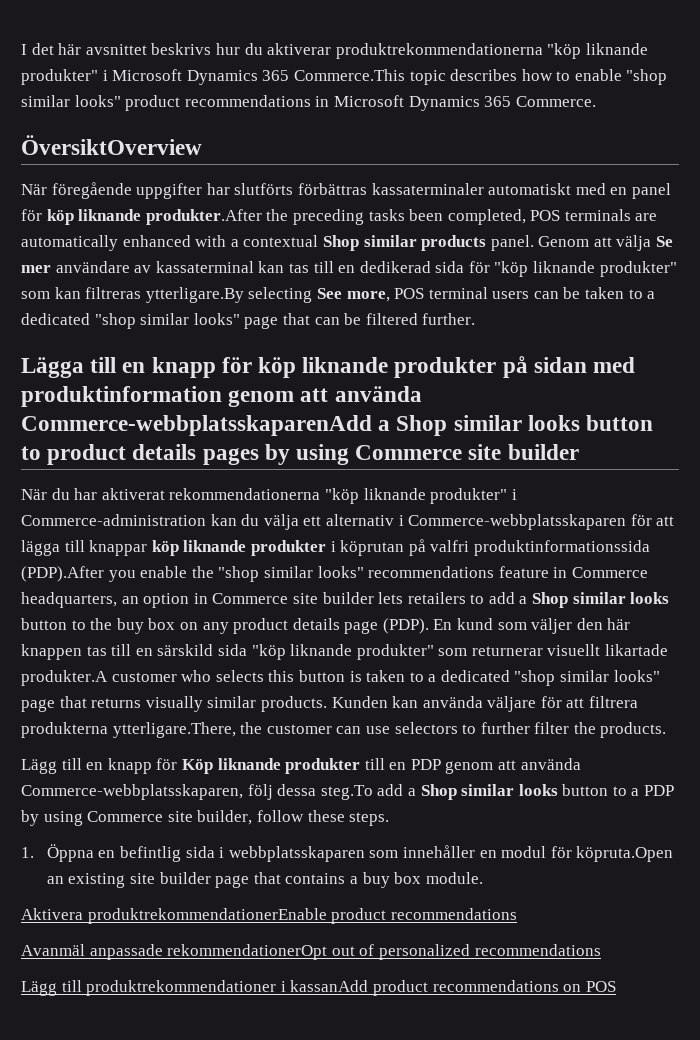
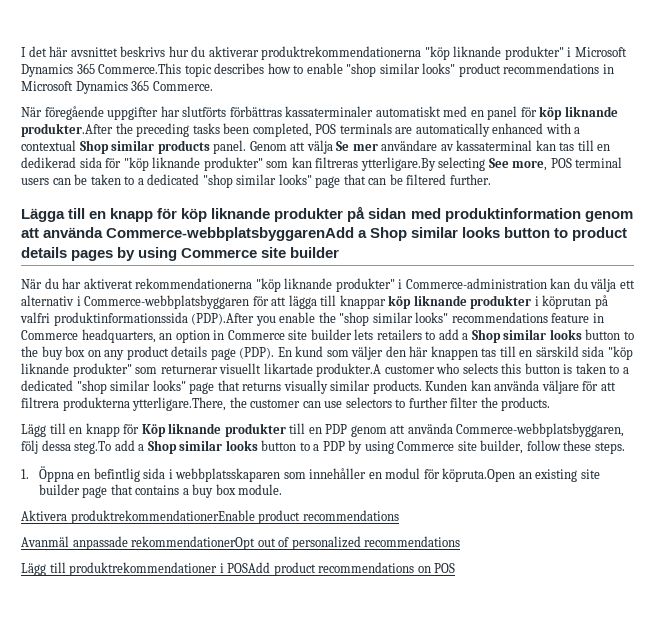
[21,135,202,155] // ÖversiktOverview -> (213, 86) none
[21,415,372,436] Commerce-webbplatsskaparenAdd -> [106,227,355,241] Commerce-webbplatsbyggarenAdd
[408,514,627,530] Commerce-webbplatsskaparen -> [84,295,250,309] Commerce-webbplatsbyggaren
[21,784,243,800] Commerce-webbplatsskaparen, -> [456,423,625,437] Commerce-webbplatsbyggaren,
[290,980,369,992] kassanAdd -> [227,562,271,573] POSAdd

